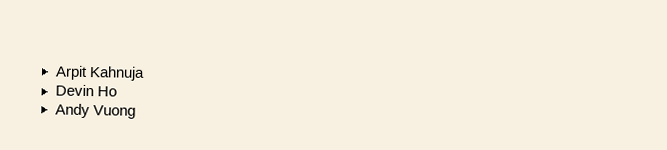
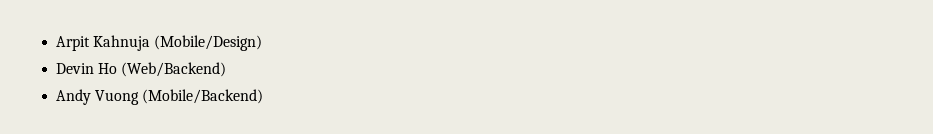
(145, 73) none -> [154,35,263,51] (Mobile/Design)
(117, 91) none -> [121,62,227,77] (Web/Backend)
(136, 112) none -> [142,89,264,104] (Mobile/Backend)

